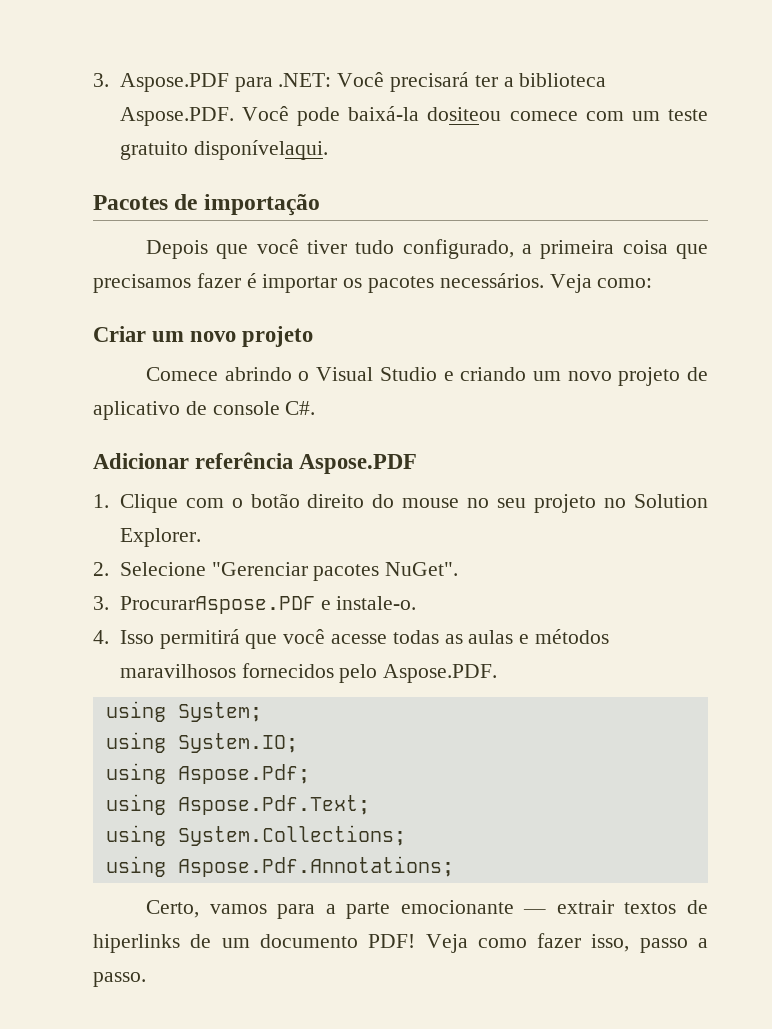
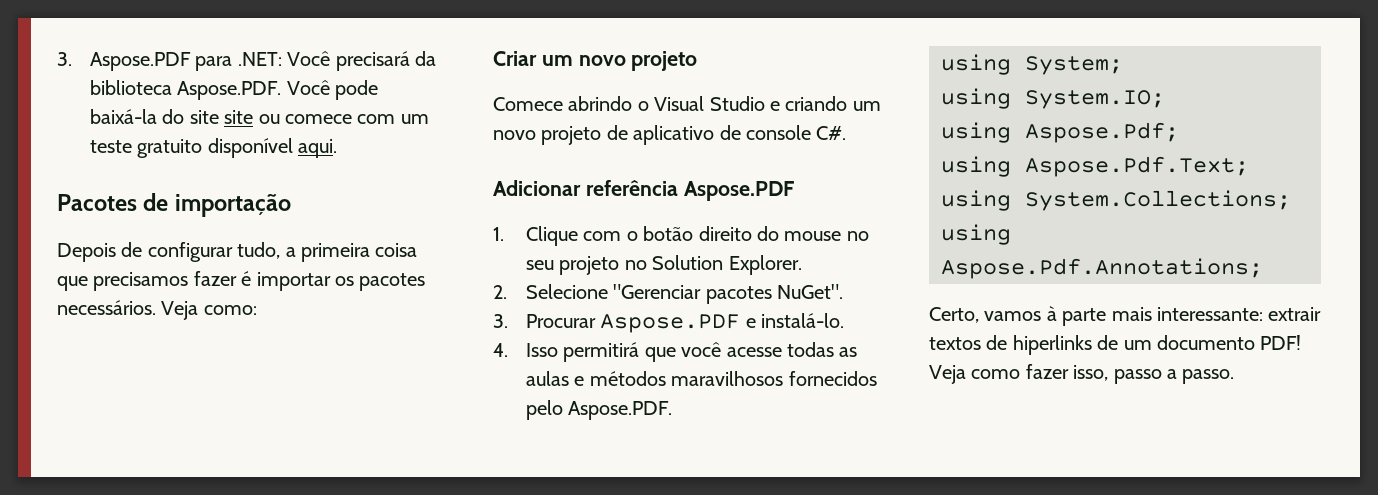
[474,75,514,87] ter a -> [414,51,436,66] da
[427,107,502,121] dositeou -> [162,109,280,124] do site site ou
[193,140,328,160] disponívelaqui. -> [207,138,338,158] disponível aqui.
[216,239,514,259] que você tiver tudo configurado, -> [121,242,281,262] de configurar tudo,
[119,596,417,614] ProcurarAspose.PDF e instale-o. -> [525,313,845,333] Procurar Aspose.PDF e instalá-lo.
[277,900,547,919] para a parte emocionante — -> [1046,306,1263,326] à parte mais interessante:

